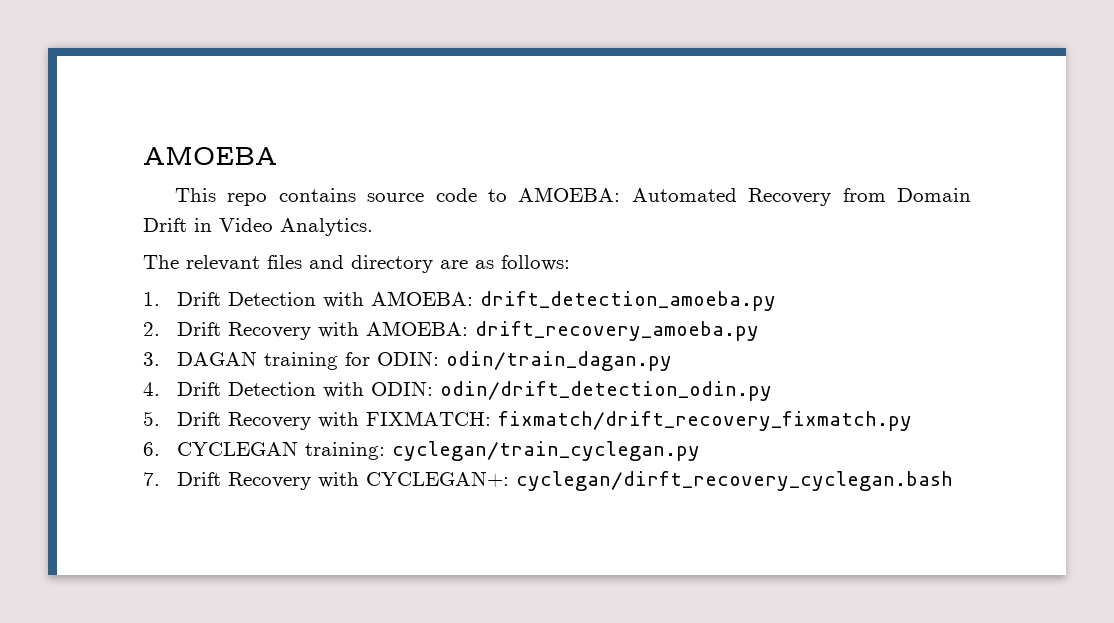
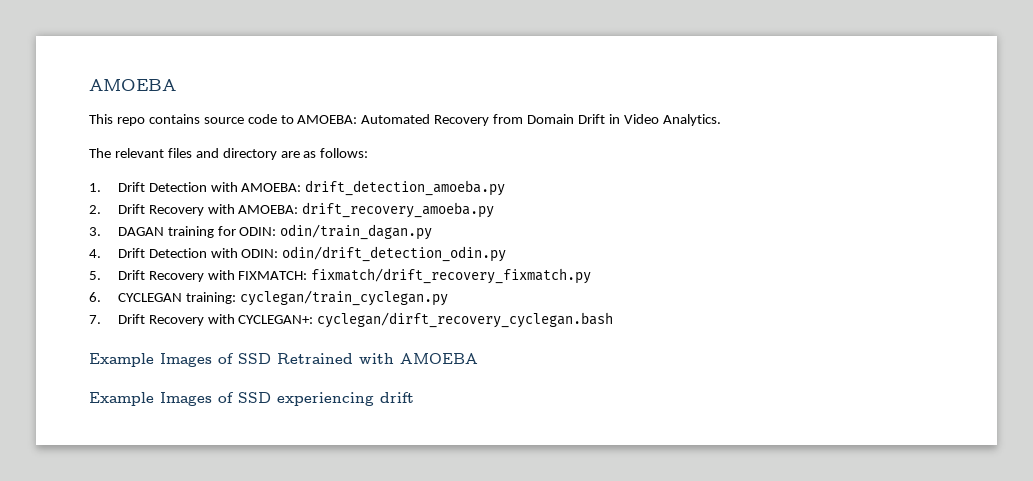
(953, 481) none -> [89,353,478,367] [89,392,414,406] // Example Images of SSD Retrained with AMOEBA // Example Images of SSD experiencing drift

